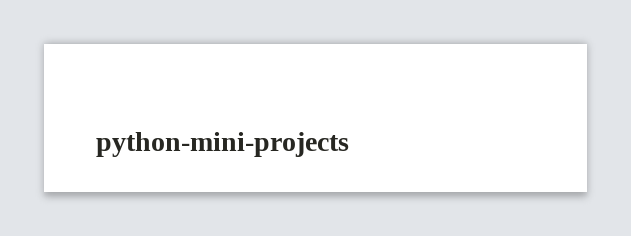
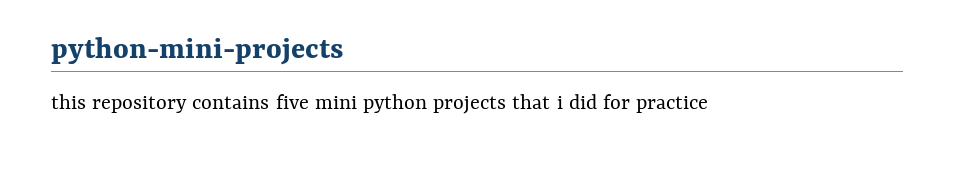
(349, 144) none -> [51,94,709,114] // this repository contains five mini python projects that i did for practice

